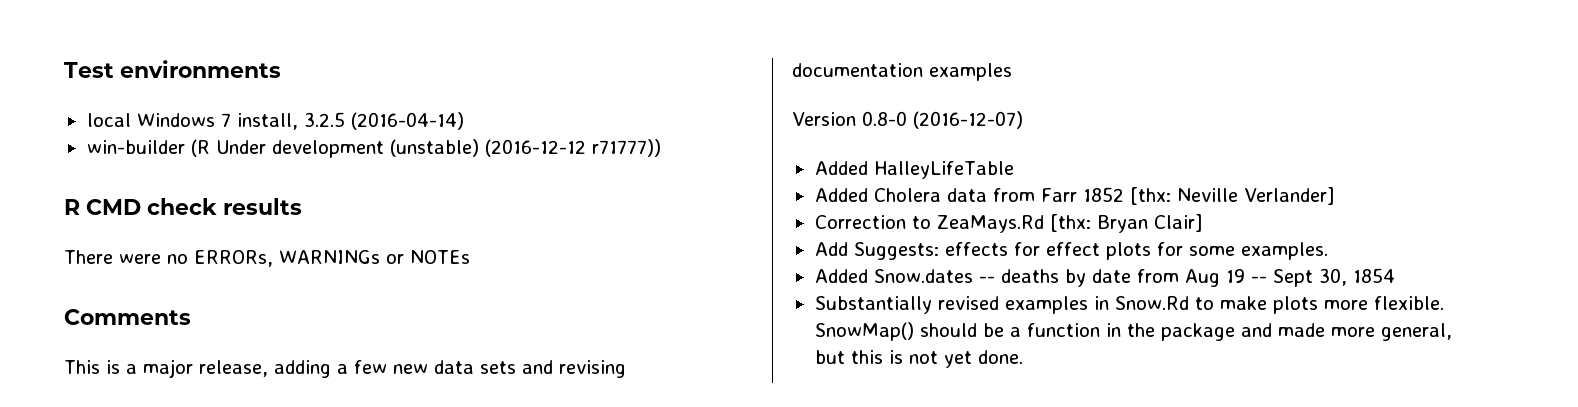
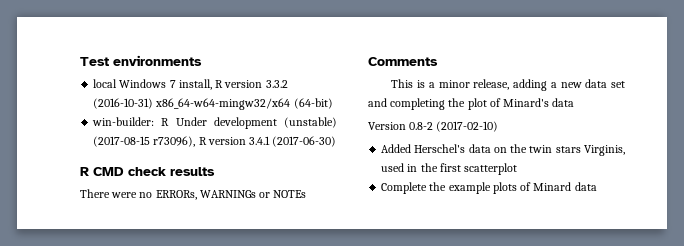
[303,112,464,130] [86,139,661,158] 3.2.5 (2016-04-14) // win-builder (R Under development (unstable) (2016-12-12 r71777)) -> [215,80,288,88] [93,98,333,110] [92,117,337,129] [93,136,337,147] R version 3.3.2 (2016-10-31) x86_64-w64-mingw32/x64 (64-bit) // win-builder: R Under development (unstable) (2017-08-15 r73096), R version 3.4.1 (2017-06-30)
[143,359,193,378] major -> [438,80,470,88] minor
[354,360,387,374] few -> (557, 85) none
[480,360,626,378] [792,63,1012,81] sets and revising documentation examples -> [611,81,625,88] [368,98,575,110] set and completing the plot of Minard's data
[861,111,1023,129] [814,161,1014,179] [814,187,1335,205] [814,214,1203,233] [814,242,1328,260] [814,268,1395,287] [814,296,1444,314] [814,322,1452,341] [814,350,1023,368] 0.8-0 (2016-12-07) // Added HalleyLifeTable // Added Cholera data from Farr 1852 [thx: Neville Verlander] // Correction to ZeaMays.Rd [thx: Bryan Clair] // Add Suggests: effects for effect plots for some examples. // Added Snow.dates -- deaths by date from Aug 19 -- Sept 30, 1854 // Substantially revised examples in Snow.Rd to make plots more flexible. SnowMap() should be a function in the package and made more general, but this is not yet done. -> [409,121,499,132] [381,144,625,156] [381,163,518,175] [381,182,597,194] 0.8-2 (2017-02-10) // Added Herschel's data on the twin stars Virginis, used in the first scatterplot // Complete the example plots of Minard data

